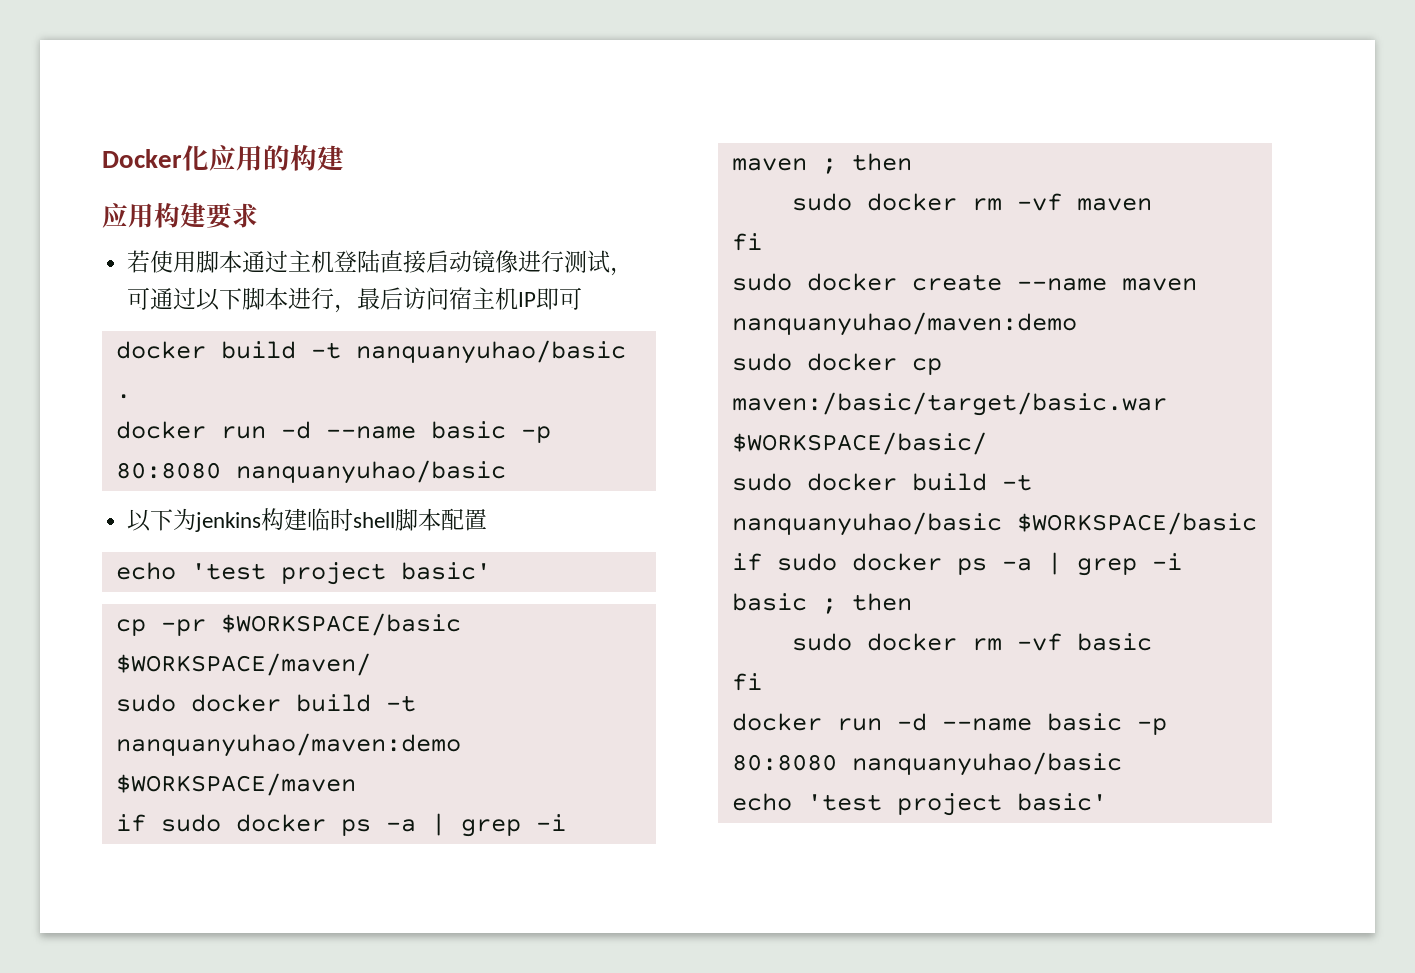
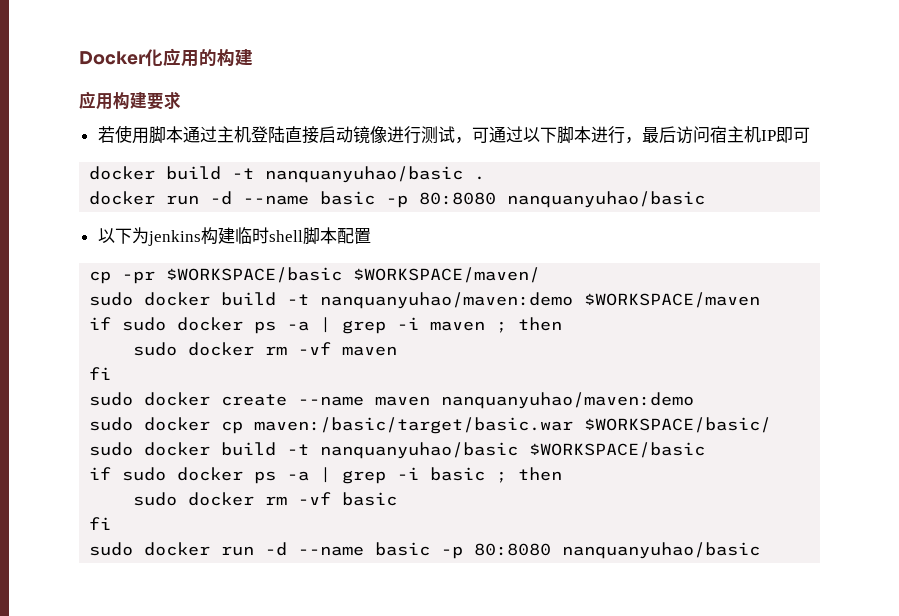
[115,562,491,585] // echo 'test project basic' -> (371, 236) none
[731,713,1167,735] [731,752,1122,776] [731,793,1107,816] docker run -d --name basic -p 80:8080 nanquanyuhao/basic // echo 'test project basic' -> [89,542,761,559] sudo docker run -d --name basic -p 80:8080 nanquanyuhao/basic

